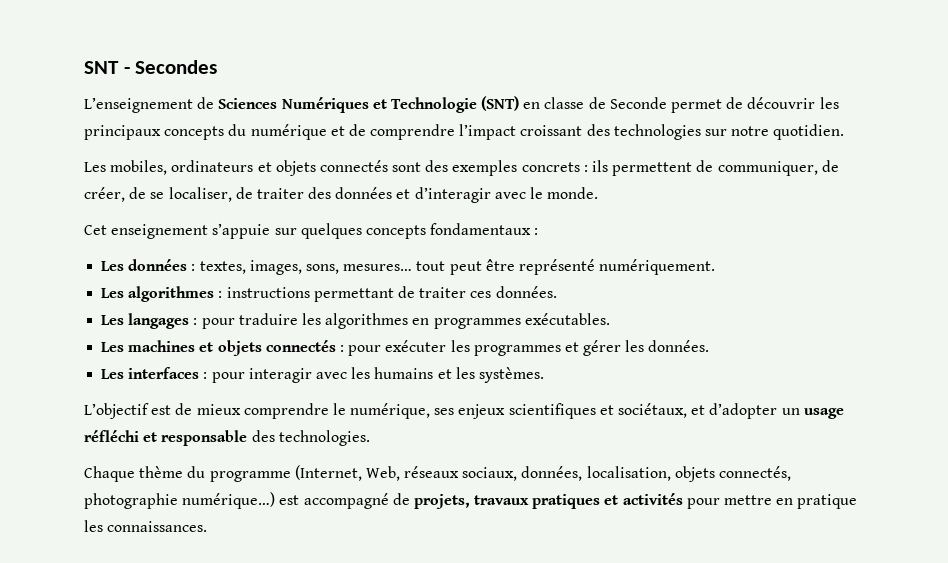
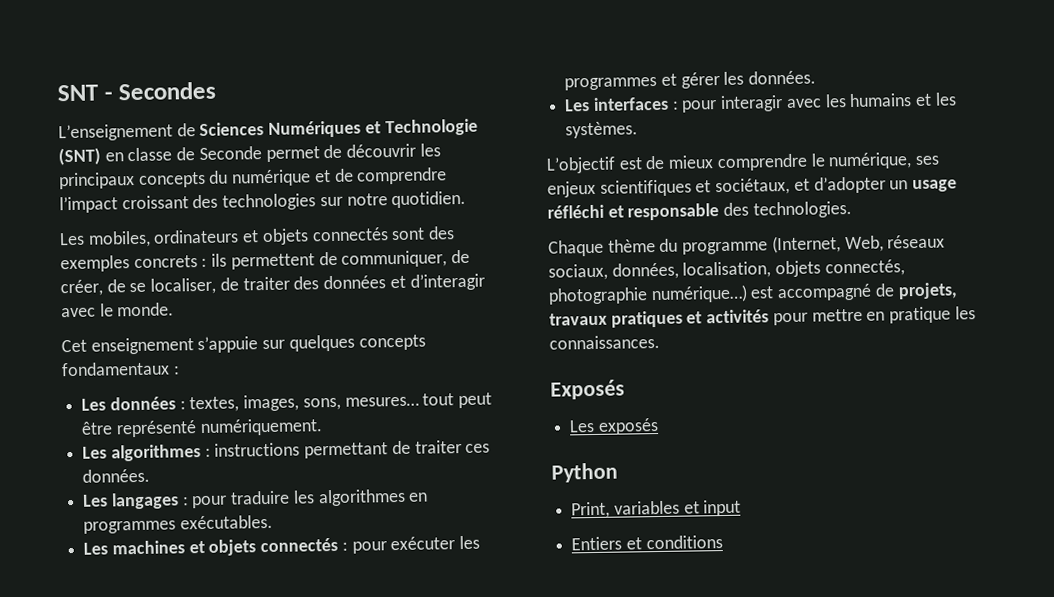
(208, 526) none -> [550,379,625,400] [569,418,659,435] [551,462,618,483] [571,499,742,519] [571,535,723,551] // Exposés // Les exposés // Python // Print, variables et input // Entiers et conditions

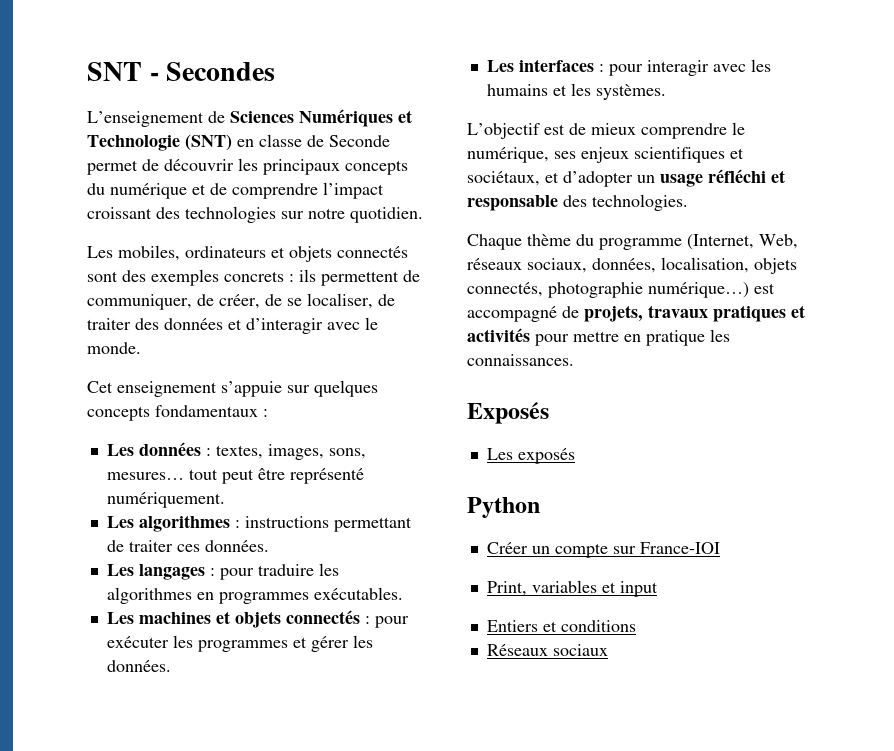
(618, 472) none -> [486,542,720,558] // Créer un compte sur France-IOI
(723, 542) none -> [486,644,608,656] // Réseaux sociaux

